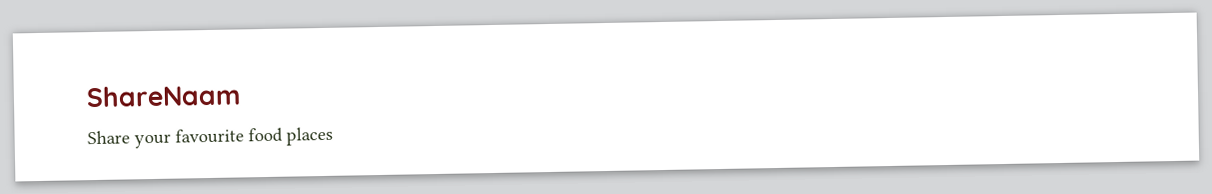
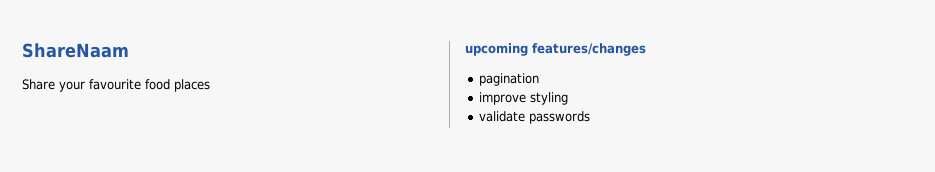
(333, 136) none -> [465,43,646,56] [478,73,539,86] [478,92,568,105] [478,111,590,124] // upcoming features/changes // pagination // improve styling // validate passwords

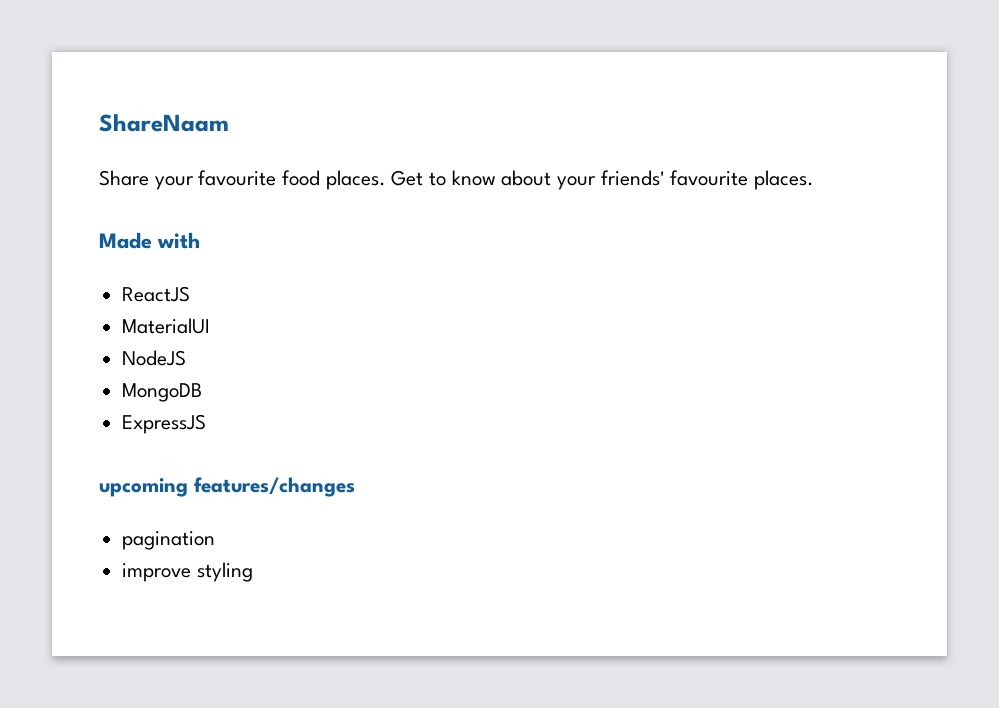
[174,79,210,92] places -> [325,170,815,190] [99,232,200,249] [122,286,191,302] [122,318,211,334] [122,350,187,366] [122,383,203,402] [122,414,207,434] places. Get to know about your friends' favourite places. // Made with // ReactJS // MaterialUI // NodeJS // MongoDB // ExpressJS
[478,111,590,124] // validate passwords -> (253, 572) none

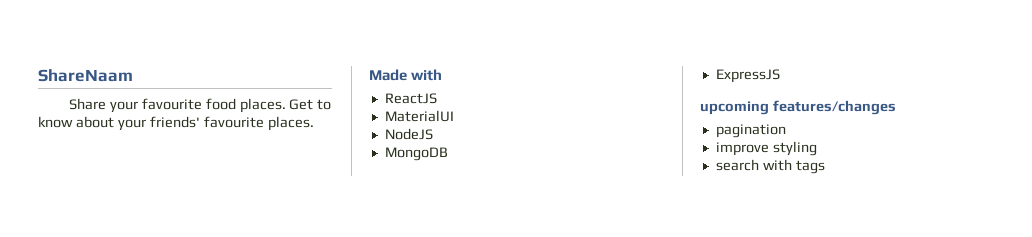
(253, 572) none -> [715,159,825,174] // search with tags

